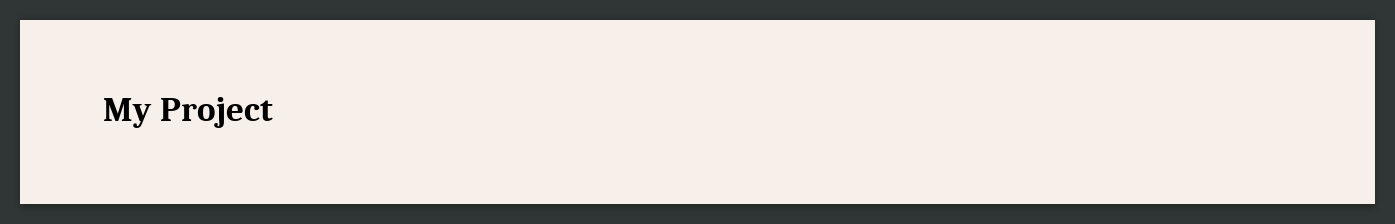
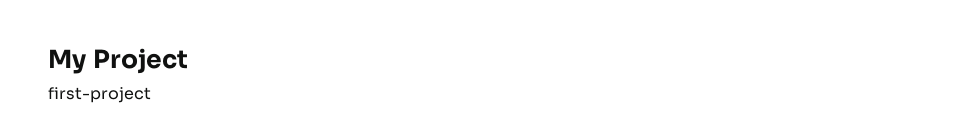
(274, 112) none -> [48,87,151,103] // first-project

